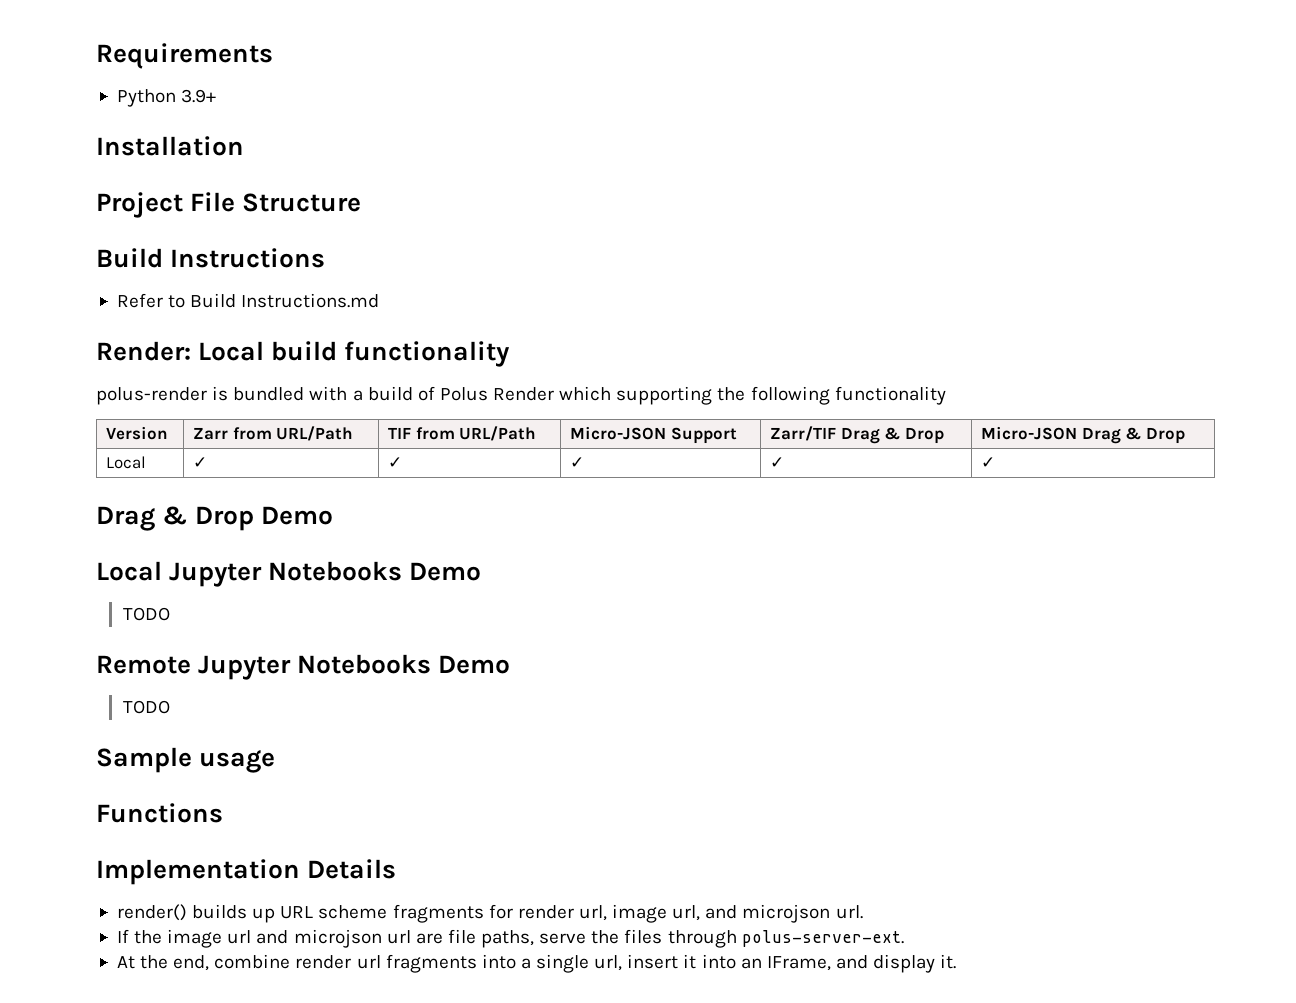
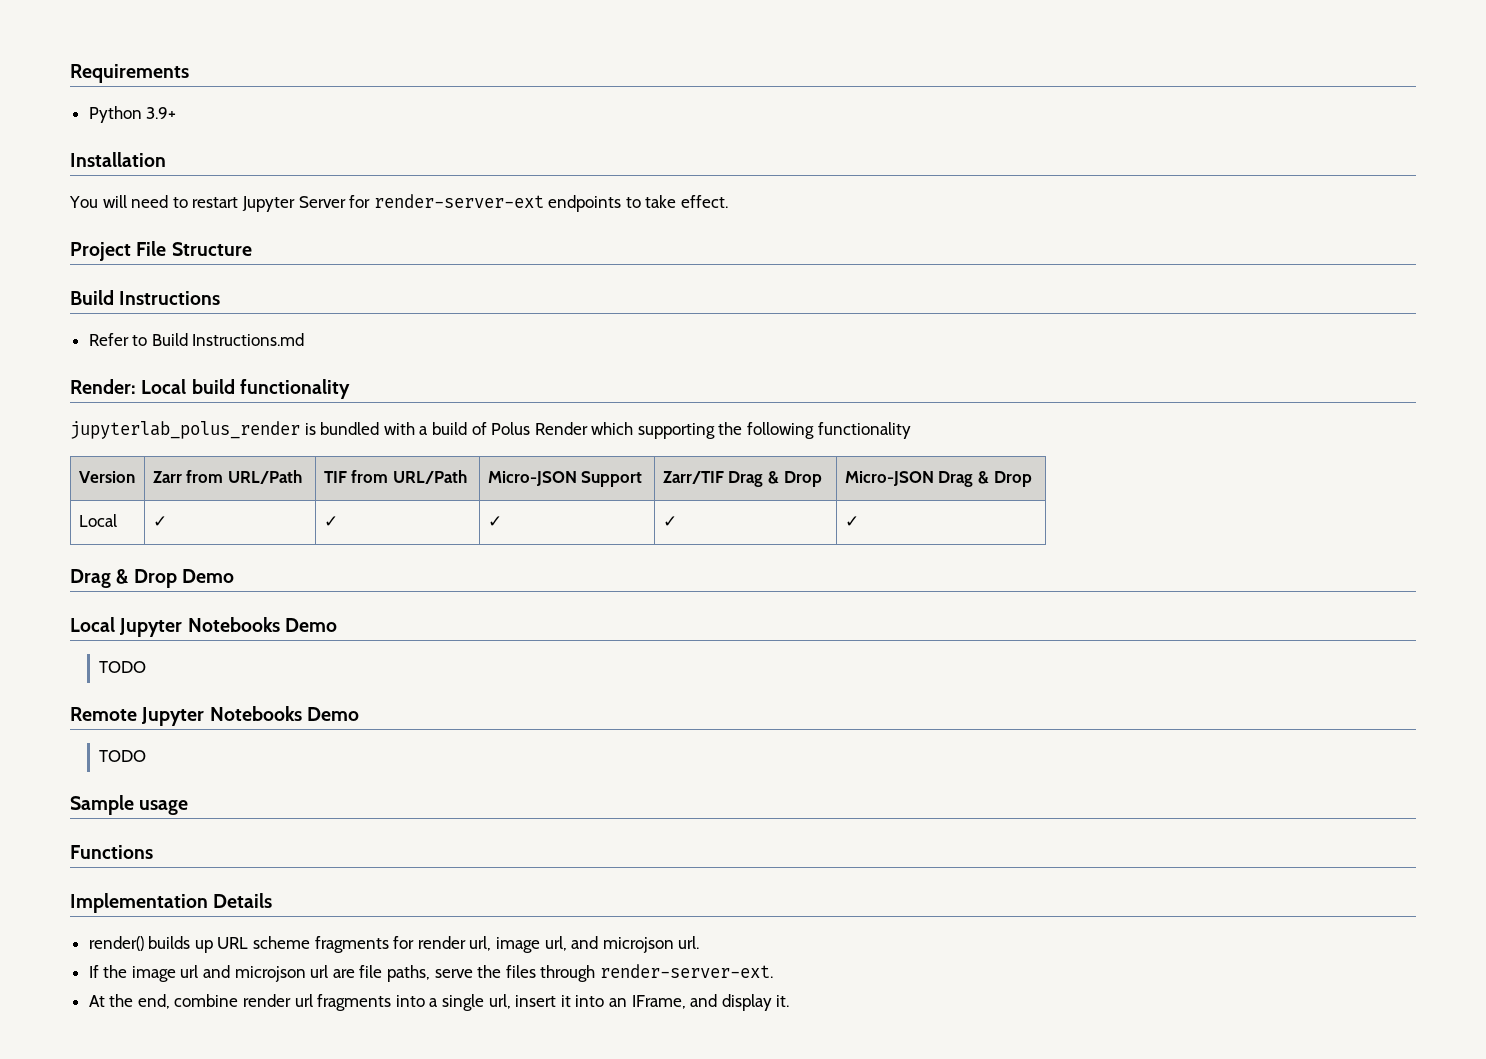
(244, 146) none -> [69,194,729,212] // You will need to restart Jupyter Server for render-server-ext endpoints to take effect.
[96,387,207,405] polus-render -> [70,421,300,439] jupyterlab_polus_render
[741,930,904,947] polus-server-ext. -> [599,964,773,978] render-server-ext.

